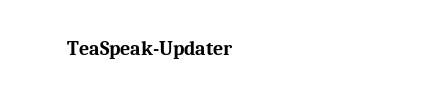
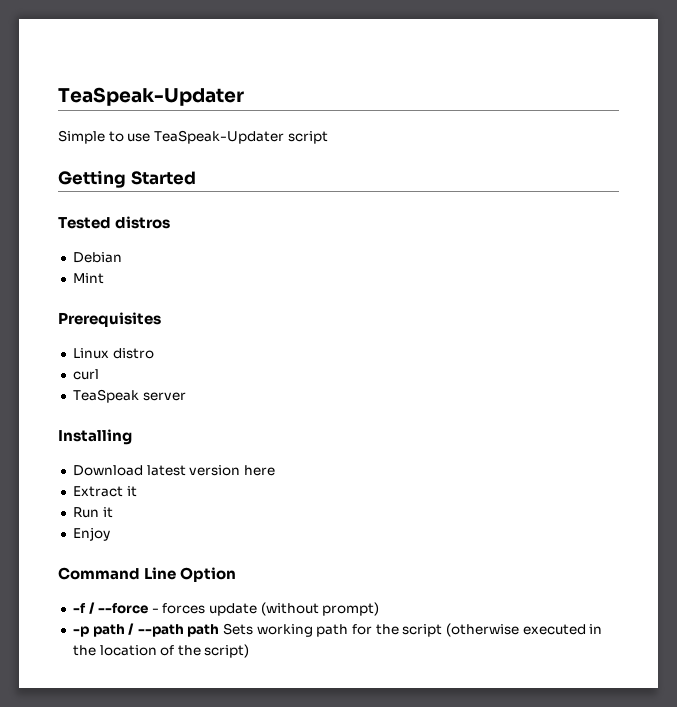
[67,40,233,59] TeaSpeak-Updater -> [58,87,244,106] [58,130,328,144] [58,170,196,188] [58,216,171,229] [72,252,122,263] [72,273,104,284] [58,312,161,327] [72,348,154,359] [72,369,99,380] [72,389,186,403] [58,429,132,445] [72,465,275,476] [72,486,137,497] [72,507,113,518] [72,527,110,541] [58,567,237,582] [72,602,380,616] [72,623,603,637] [72,644,250,658] TeaSpeak-Updater // Simple to use TeaSpeak-Updater script // Getting Started // Tested distros // Debian // Mint // Prerequisites // Linux distro // curl // TeaSpeak server // Installing // Download latest version here // Extract it // Run it // Enjoy // Command Line Option // -f / --force - forces update (without prompt) // -p path / --path path Sets working path for the script (otherwise executed in the location of the script)

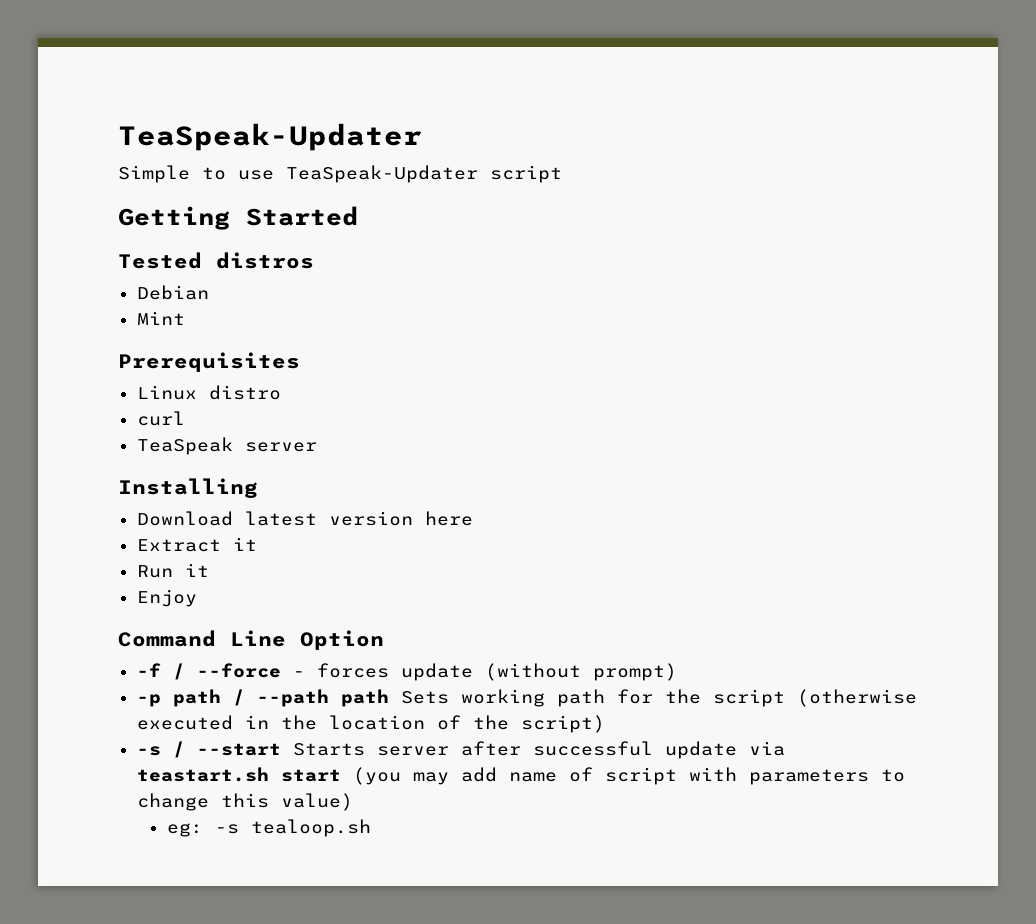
(250, 651) none -> [136,741,785,759] [136,767,905,785] [136,793,353,811] [166,819,371,837] // -s / --start Starts server after successful update via teastart.sh start (you may add name of script with parameters to change this value) // eg: -s tealoop.sh

